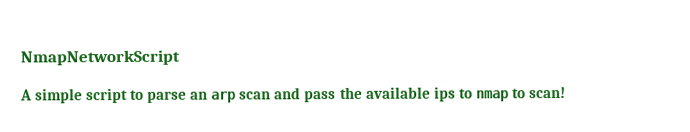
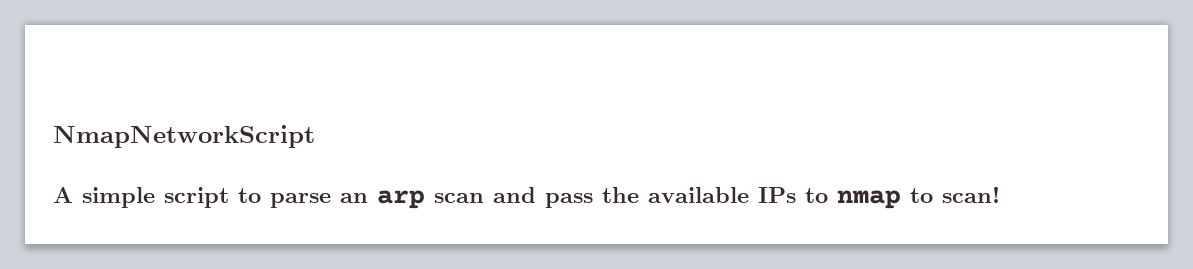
[433,86,456,102] ips -> [758,187,796,203] IPs

